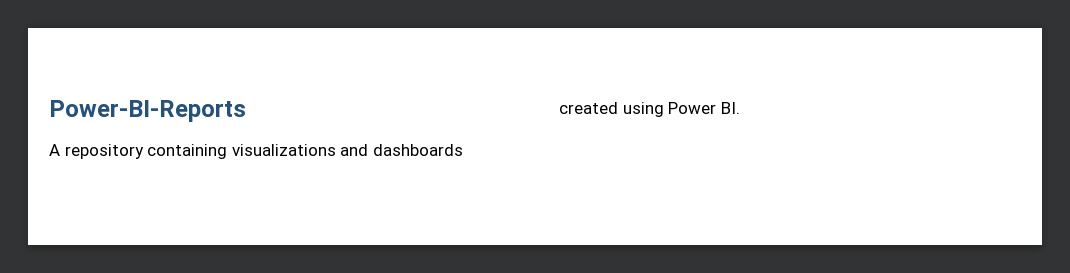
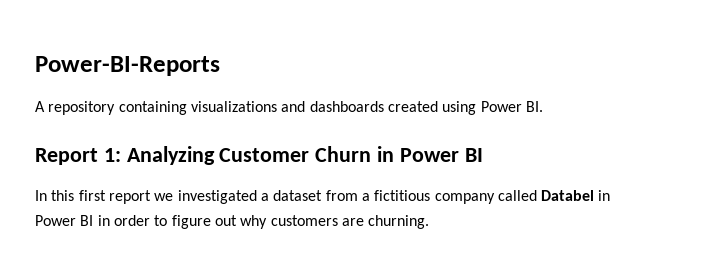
(740, 108) none -> [35,146,483,165] [35,190,611,204] [35,215,430,229] // Report 1: Analyzing Customer Churn in Power BI // In this first report we investigated a dataset from a fictitious company called Databel in Power BI in order to figure out why customers are churning.

